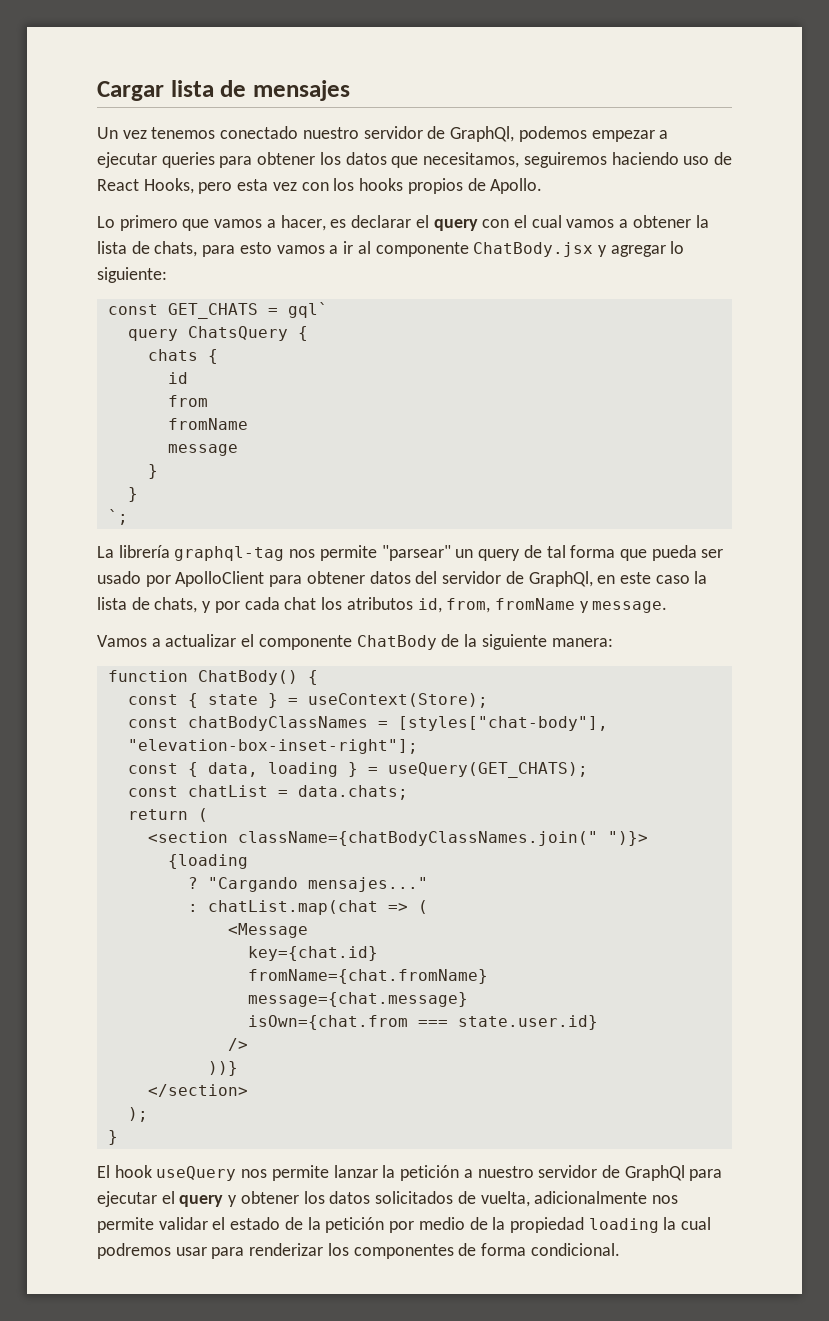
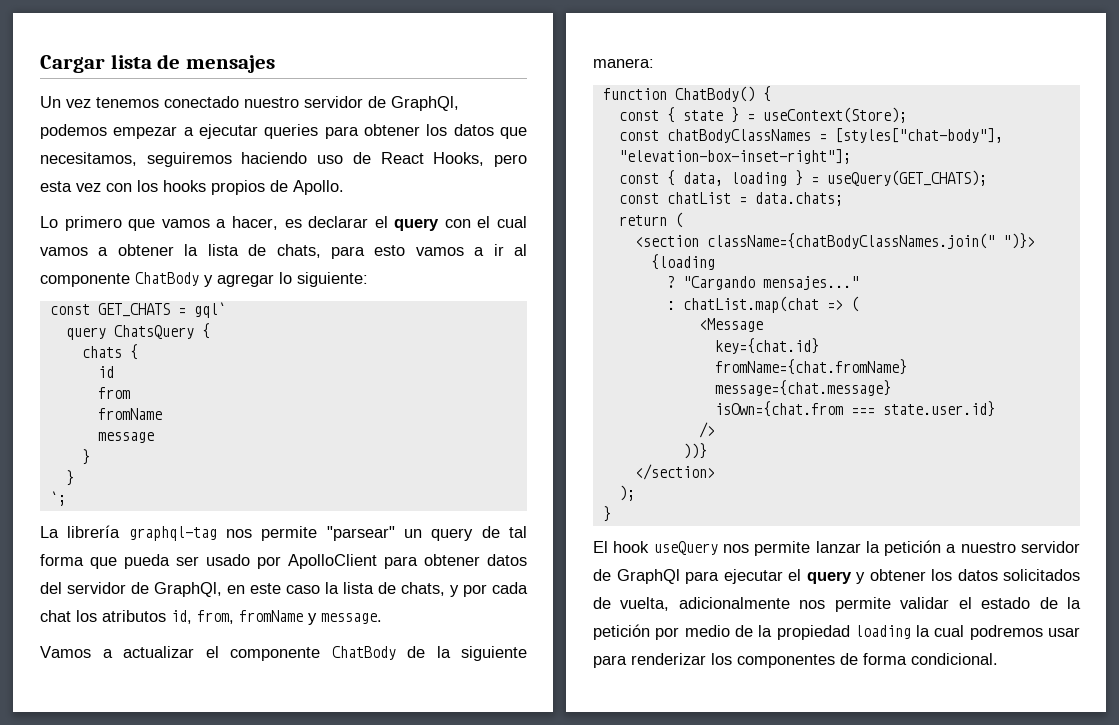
[473,242,594,257] ChatBody.jsx -> [135,272,199,286] ChatBody

